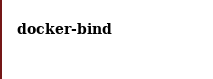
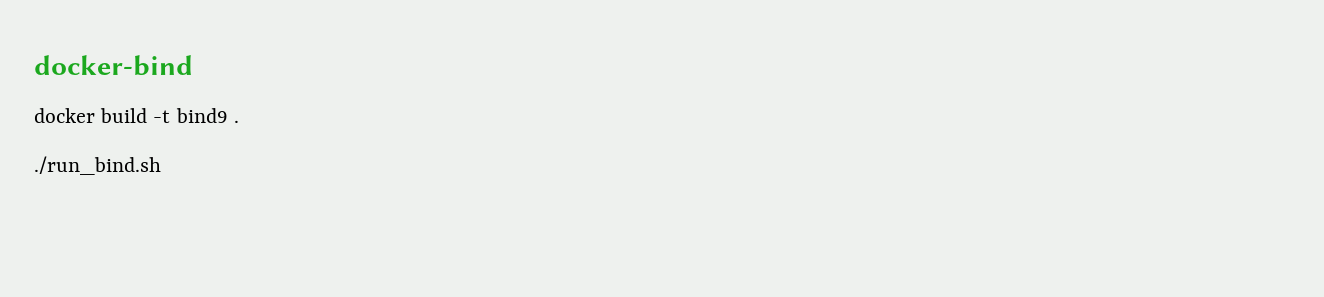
(112, 28) none -> [34,108,239,123] [34,156,161,175] // docker build -t bind9 . // ./run_bind.sh

